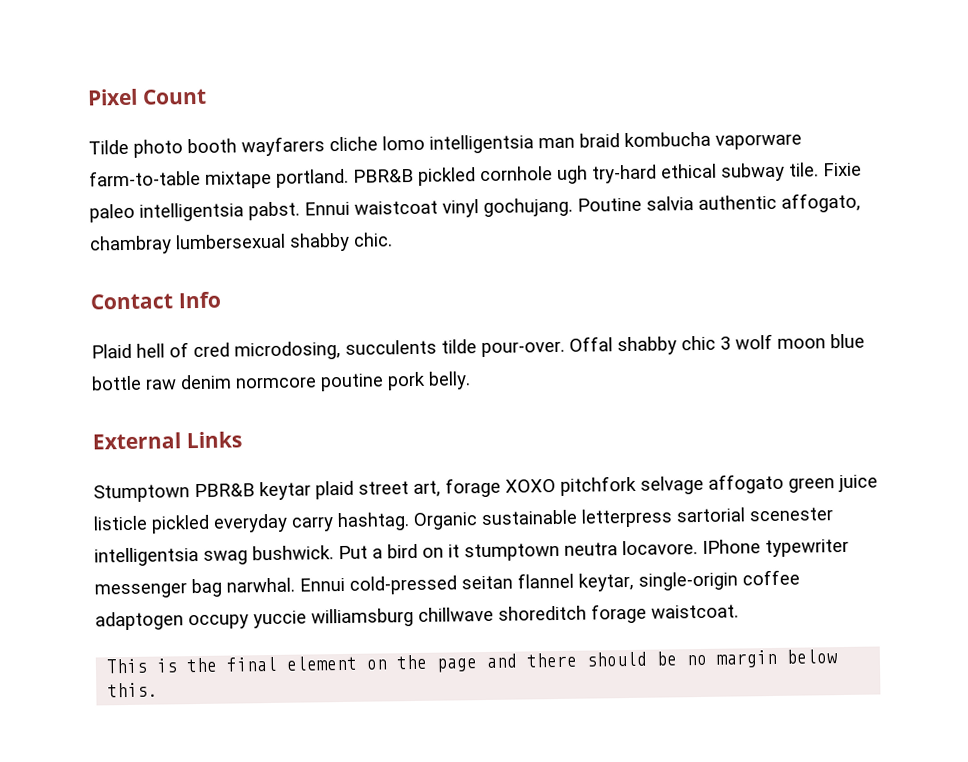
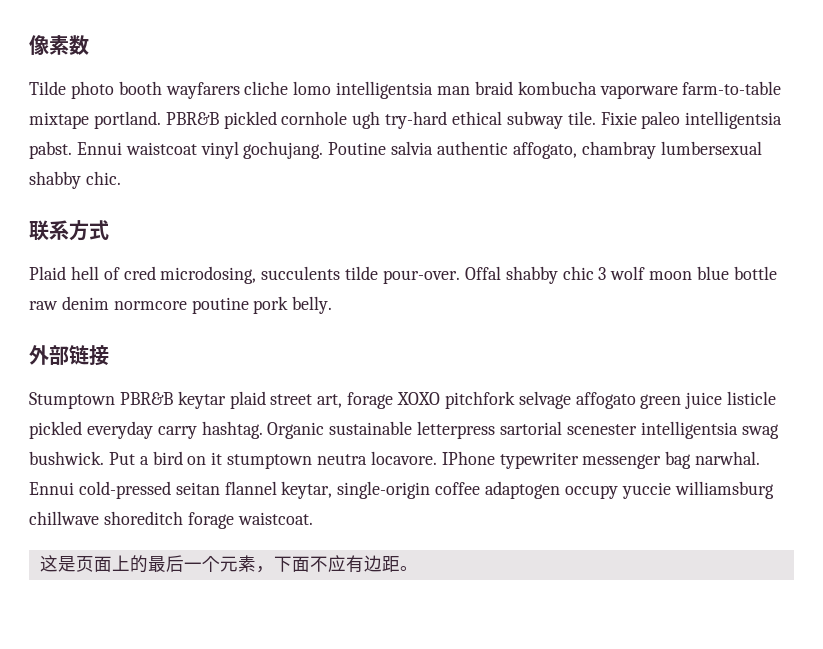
[87,88,207,106] Pixel Count -> [29,35,89,55] 像素数
[90,291,221,310] Contact Info -> [29,220,109,241] 联系方式
[92,431,242,450] External Links -> [29,345,109,366] 外部链接
[106,649,839,674] [107,682,159,698] This is the final element on the page and there should be no margin below this. -> [39,555,418,573] 这是页面上的最后一个元素，下面不应有边距。

